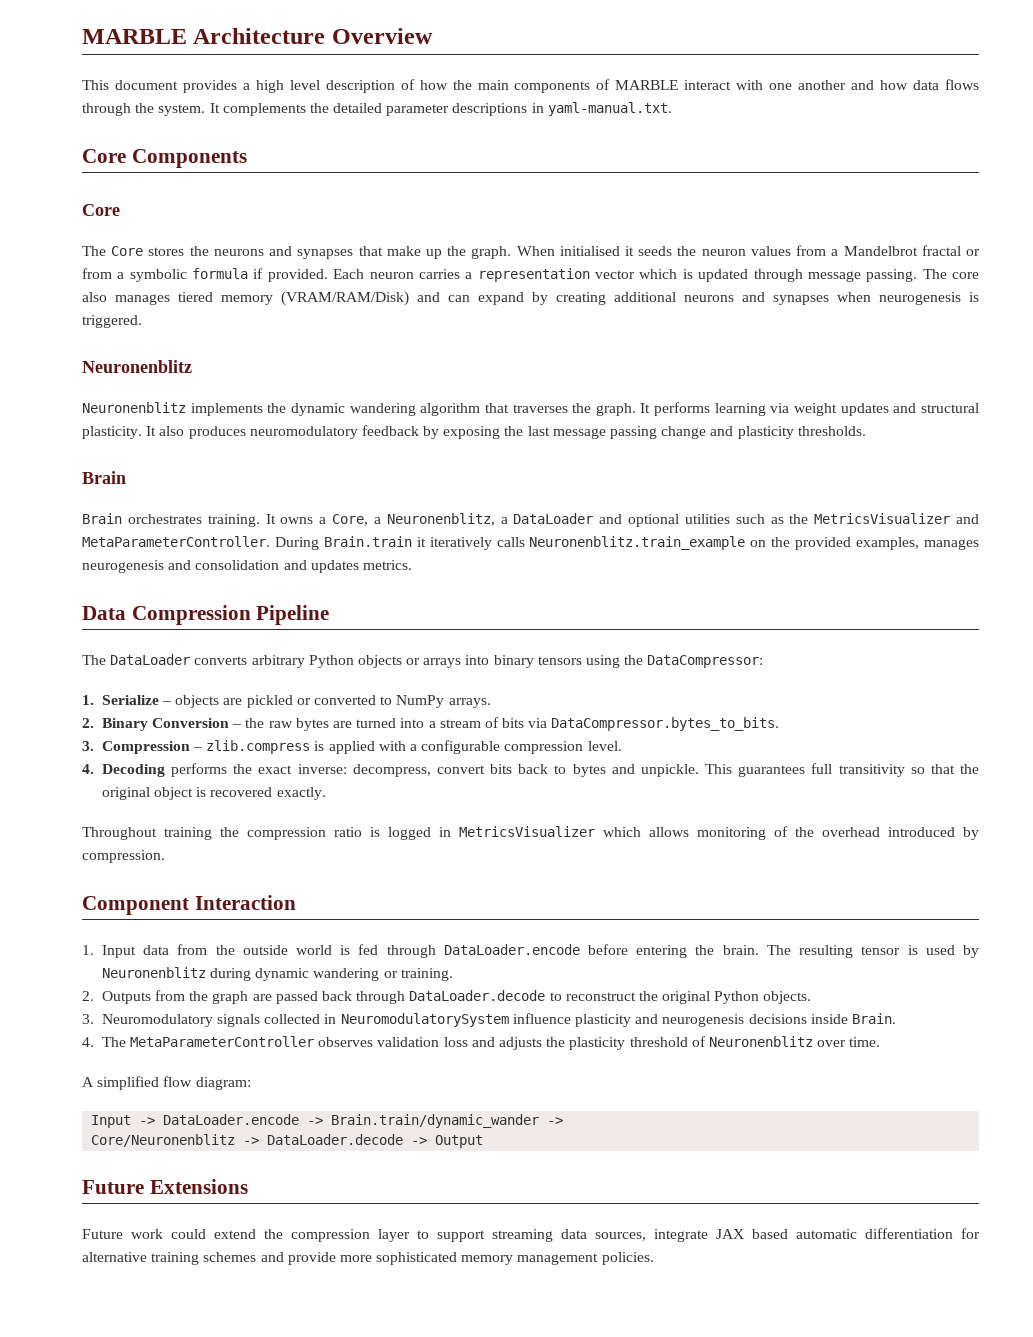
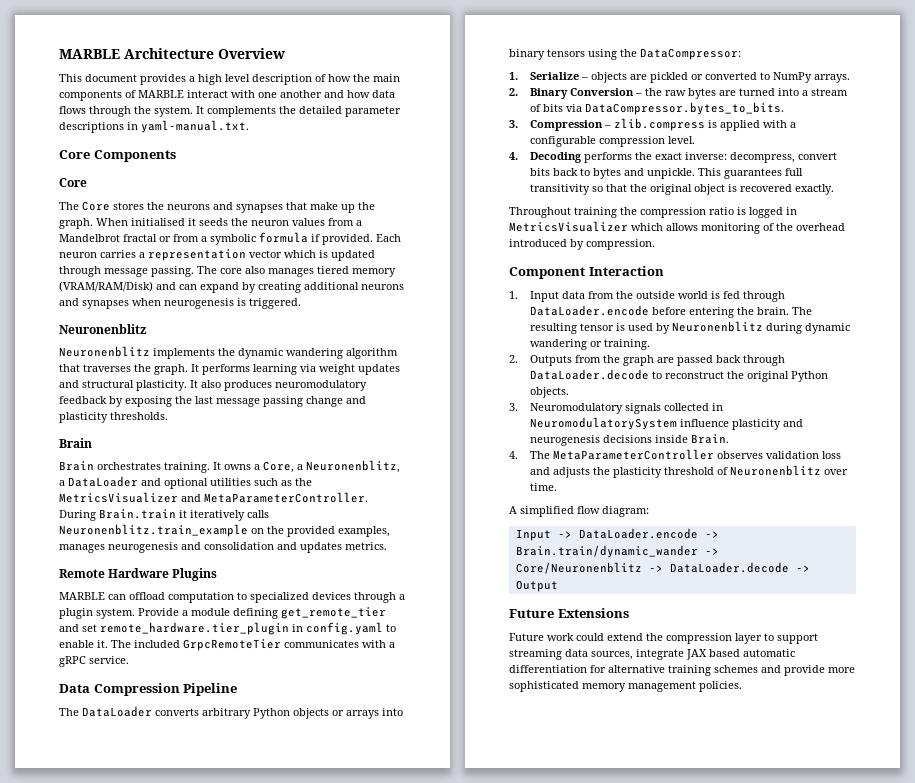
(412, 565) none -> [59,568,218,581] [59,592,405,603] [59,607,386,619] [59,622,396,635] [59,639,395,651] [59,656,129,667] // Remote Hardware Plugins // MARBLE can offload computation to specialized devices through a plugin system. Provide a module defining get_remote_tier and set remote_hardware.tier_plugin in config.yaml to enable it. The included GrpcRemoteTier communicates with a gRPC service.

